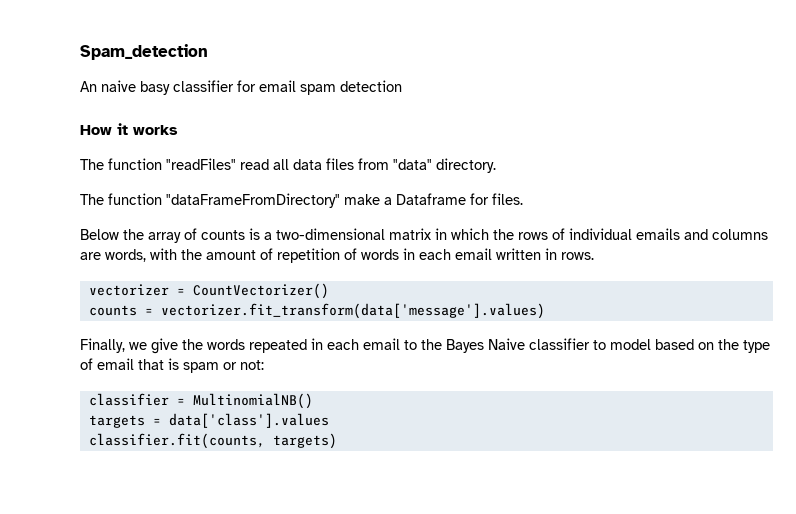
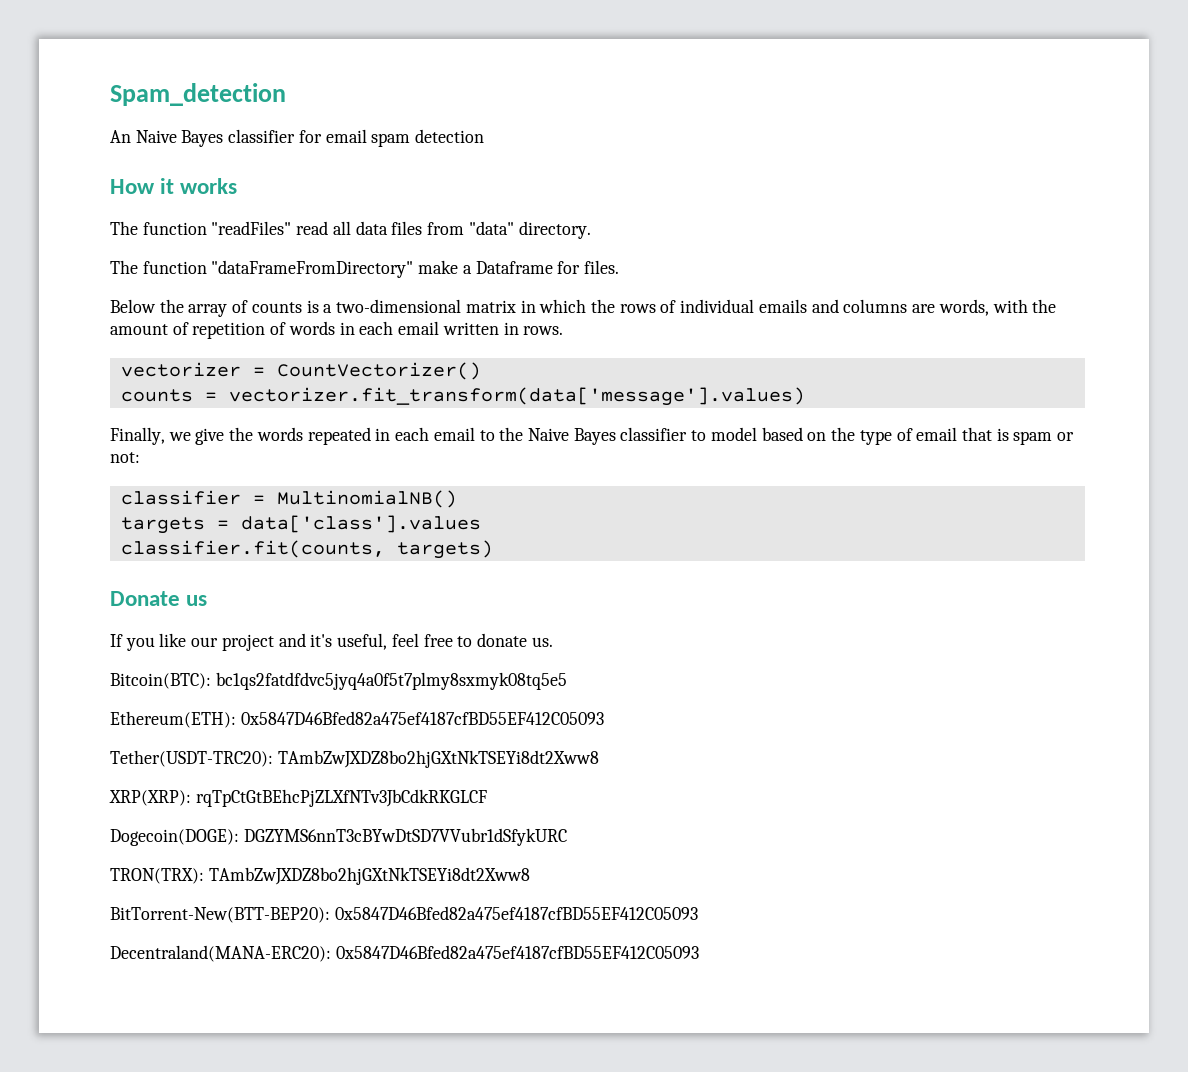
[101,80,170,95] naive basy -> [135,130,224,147] Naive Bayes
[446,338,525,353] Bayes Naive -> [527,428,616,445] Naive Bayes
(337, 441) none -> [110,591,208,606] [110,633,553,651] [110,672,567,690] [110,711,604,728] [110,750,599,768] [109,789,487,807] [110,828,567,846] [110,867,530,885] [110,906,698,923] [110,945,699,962] // Donate us // If you like our project and it's useful, feel free to donate us. // Bitcoin(BTC): bc1qs2fatdfdvc5jyq4a0f5t7plmy8sxmyk08tq5e5 // Ethereum(ETH): 0x5847D46Bfed82a475ef4187cfBD55EF412C05093 // Tether(USDT-TRC20): TAmbZwJXDZ8bo2hjGXtNkTSEYi8dt2Xww8 // XRP(XRP): rqTpCtGtBEhcPjZLXfNTv3JbCdkRKGLCF // Dogecoin(DOGE): DGZYMS6nnT3cBYwDtSD7VVubr1dSfykURC // TRON(TRX): TAmbZwJXDZ8bo2hjGXtNkTSEYi8dt2Xww8 // BitTorrent-New(BTT-BEP20): 0x5847D46Bfed82a475ef4187cfBD55EF412C05093 // Decentraland(MANA-ERC20): 0x5847D46Bfed82a475ef4187cfBD55EF412C05093

